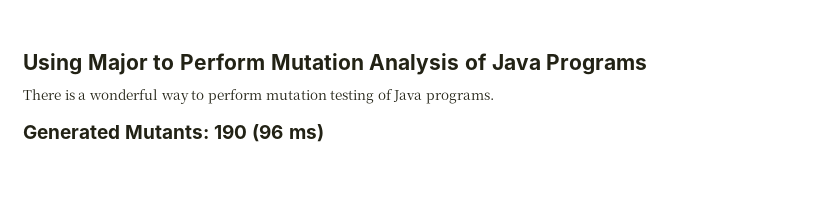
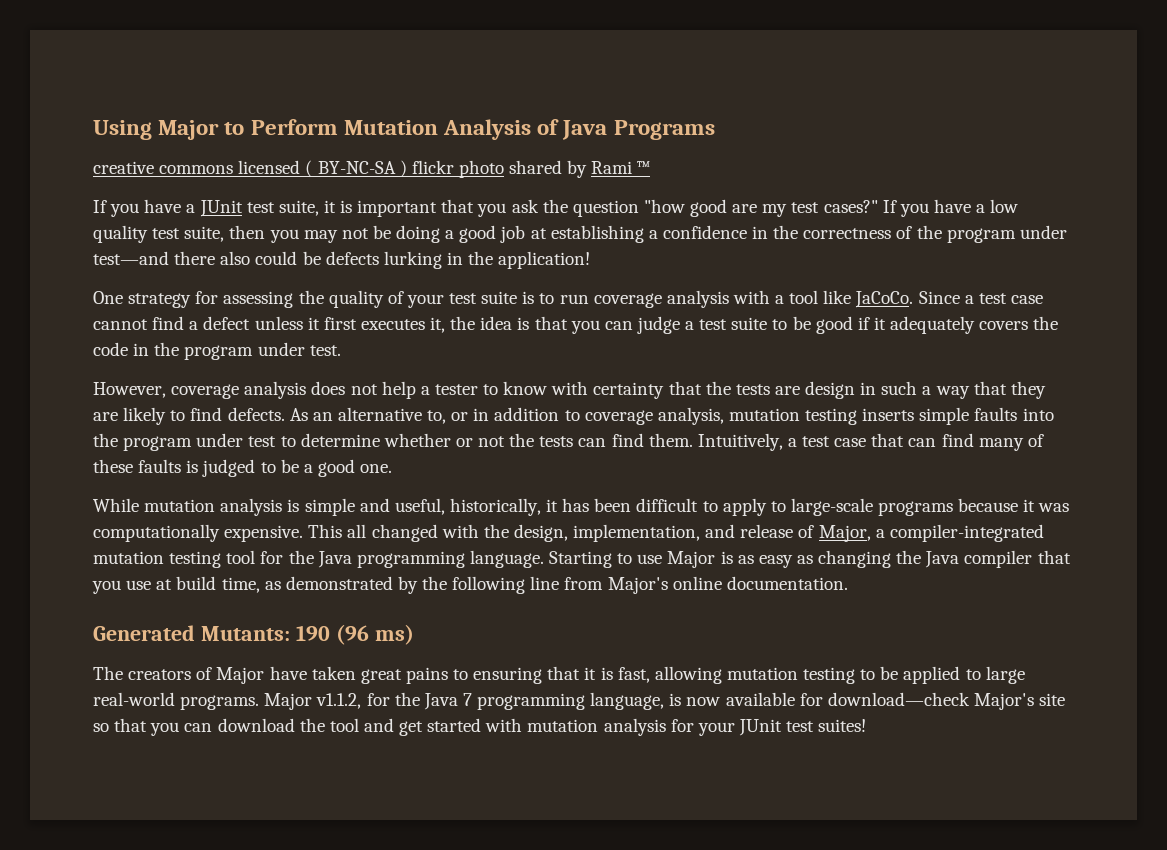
[23,89,495,104] There is a wonderful way to perform mutation testing of Java programs. -> [93,160,651,178] [93,199,1019,217] [93,225,1067,243] [93,251,591,269] [93,290,1043,308] [93,316,1059,334] [93,342,341,360] [93,381,1046,399] [93,407,1054,425] [93,433,1044,451] [93,459,393,477] [93,498,1070,516] [93,524,1044,542] [93,550,1071,568] [92,576,848,594] creative commons licensed ( BY-NC-SA ) flickr photo shared by Rami ™ // If you have a JUnit test suite, it is important that you ask the question "how good are my test cases?" If you have a low quality test suite, then you may not be doing a good job at establishing a confidence in the correctness of the program under test—and there also could be defects lurking in the application! // One strategy for assessing the quality of your test suite is to run coverage analysis with a tool like JaCoCo. Since a test case cannot find a defect unless it first executes it, the idea is that you can judge a test suite to be good if it adequately covers the code in the program under test. // However, coverage analysis does not help a tester to know with certainty that the tests are design in such a way that they are likely to find defects. As an alternative to, or in addition to coverage analysis, mutation testing inserts simple faults into the program under test to determine whether or not the tests can find them. Intuitively, a test case that can find many of these faults is judged to be a good one. // While mutation analysis is simple and useful, historically, it has been difficult to apply to large-scale programs because it was computationally expensive. This all changed with the design, implementation, and release of Major, a compiler-integrated mutation testing tool for the Java programming language. Starting to use Major is as easy as changing the Java compiler that you use at build time, as demonstrated by the following line from Major's online documentation.
(324, 133) none -> [93,666,1025,684] [93,692,1066,710] [93,718,867,736] // The creators of Major have taken great pains to ensuring that it is fast, allowing mutation testing to be applied to large real-world programs. Major v1.1.2, for the Java 7 programming language, is now available for download—check Major's site so that you can download the tool and get started with mutation analysis for your JUnit test suites!

